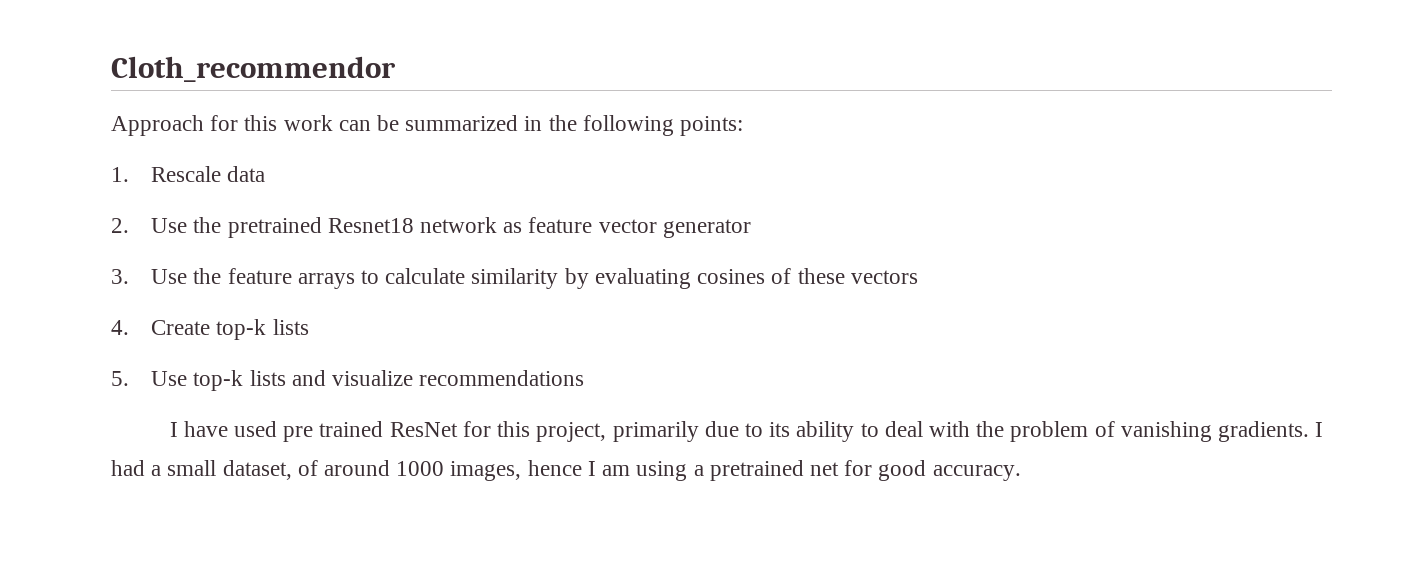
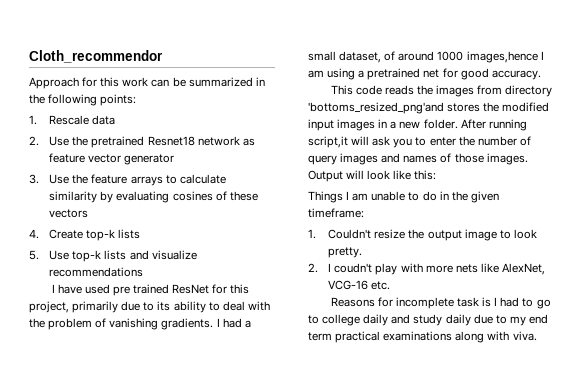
[450,460,582,481] images, hence -> [466,51,538,63] images,hence
(1021, 473) none -> [330,85,553,97] [308,102,550,114] [308,119,527,131] [308,136,531,148] [308,153,528,165] [308,170,437,182] [308,191,499,203] [308,208,364,218] [308,229,537,241] [328,247,363,258] [308,263,545,275] [328,280,391,290] [330,297,551,309] [308,314,548,326] [308,331,537,343] // This code reads the images from directory 'bottoms_resized_png'and stores the modified input images in a new folder. After running script,it will ask you to enter the number of query images and names of those images. Output will look like this: // Things I am unable to do in the given timeframe: // 1. Couldn't resize the output image to look pretty. // 2. I coudn't play with more nets like AlexNet, VCG-16 etc. // Reasons for incomplete task is I had to go to college daily and study daily due to my end term practical examinations along with viva.

